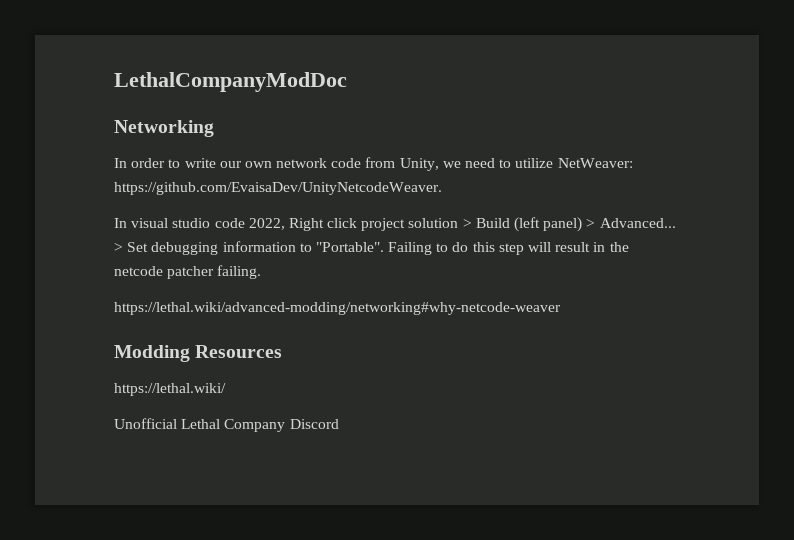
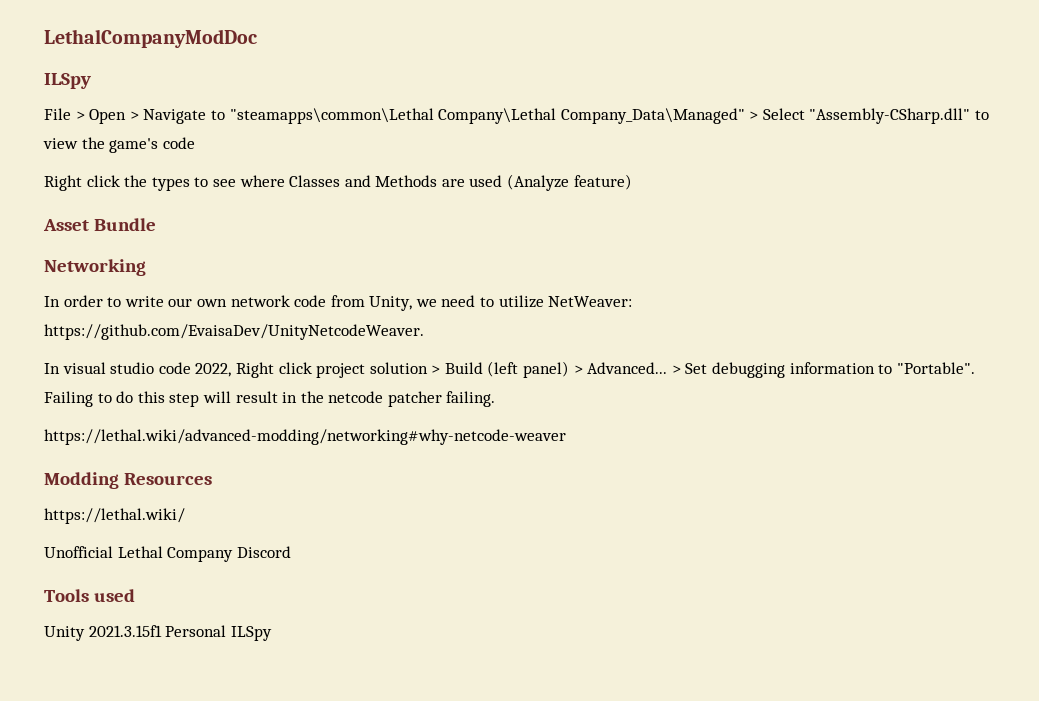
(347, 82) none -> [44,73,91,89] [44,108,990,124] [43,137,195,153] [44,174,632,191] [43,218,156,231] // ILSpy // File > Open > Navigate to "steamapps\common\Lethal Company\Lethal Company_Data\Managed" > Select "Assembly-CSharp.dll" to view the game's code // Right click the types to see where Classes and Methods are used (Analyze feature) // Asset Bundle
(339, 424) none -> [44,589,135,602] [44,625,272,641] // Tools used // Unity 2021.3.15f1 Personal ILSpy

